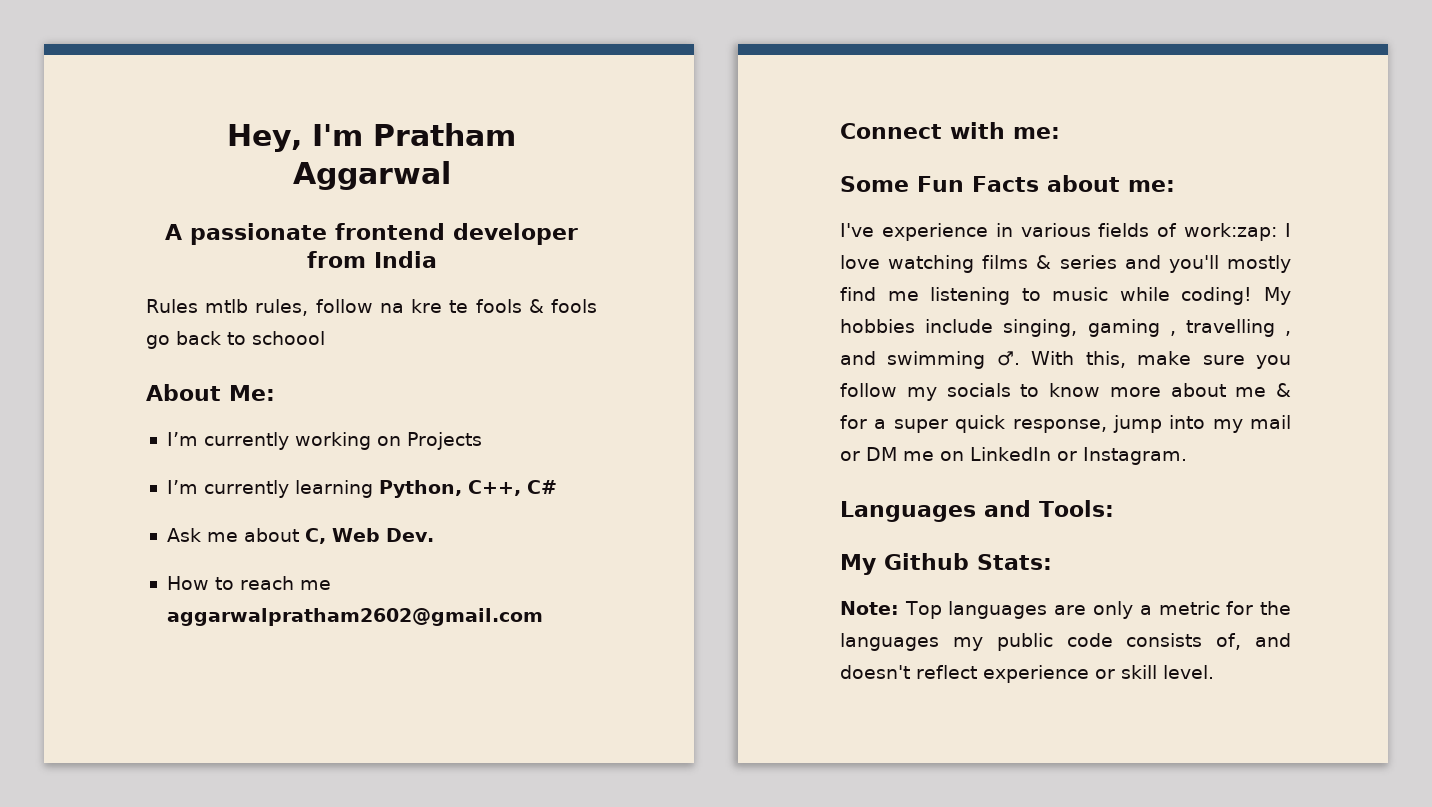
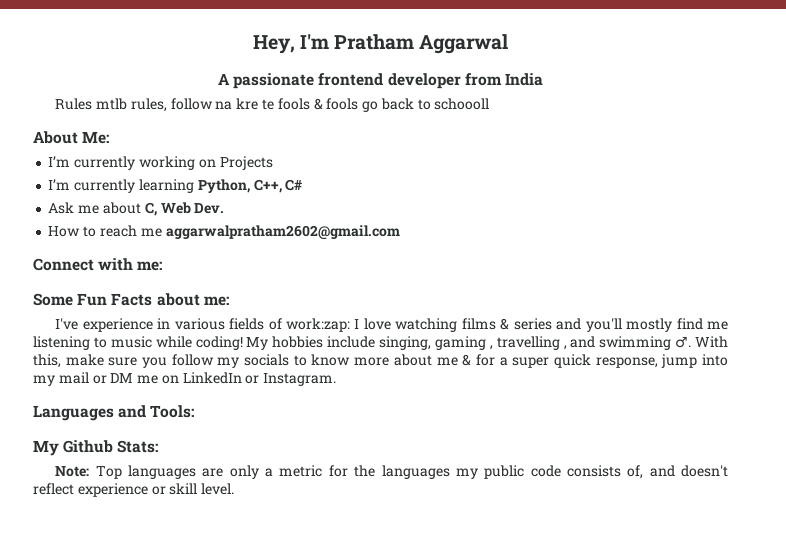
[252,331,325,345] schoool -> [434,98,490,110] schoooll

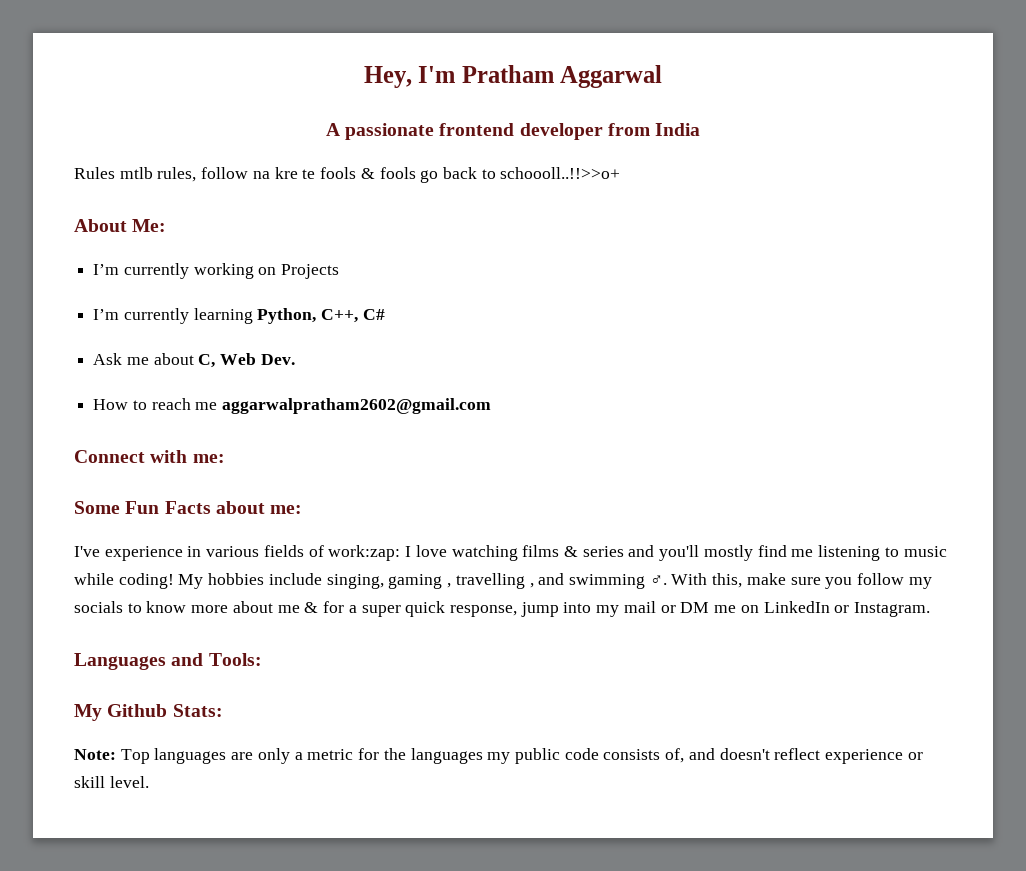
[434,98,490,110] schoooll -> [500,167,621,179] schoooll..!!>>o+

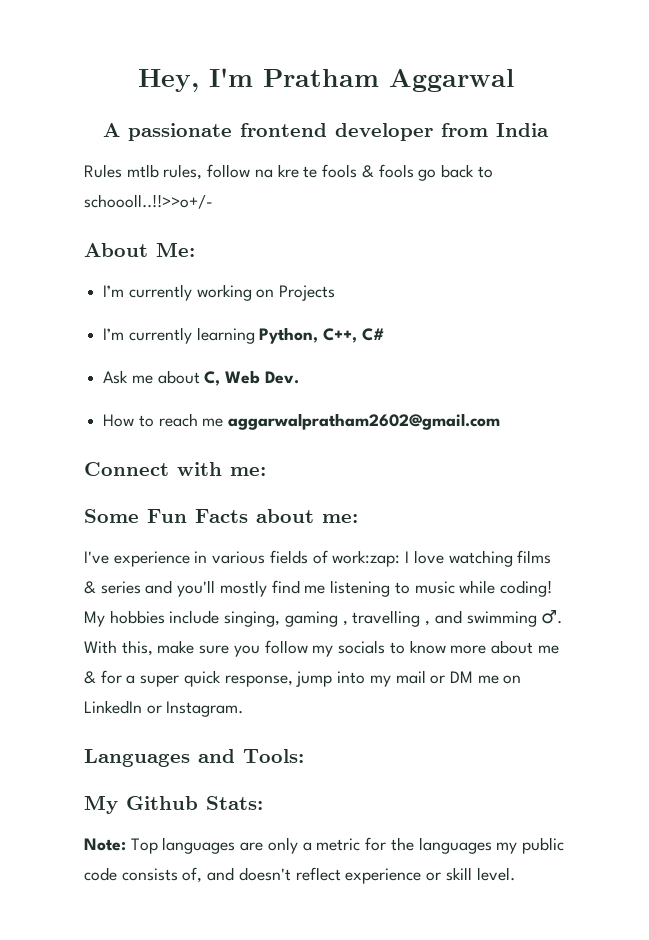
[500,167,621,179] schoooll..!!>>o+ -> [84,194,213,209] schoooll..!!>>o+/-

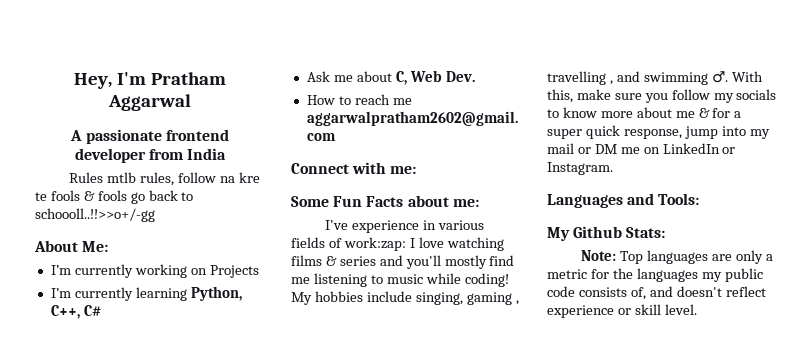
[84,194,213,209] schoooll..!!>>o+/- -> [35,208,155,222] schoooll..!!>>o+/-gg

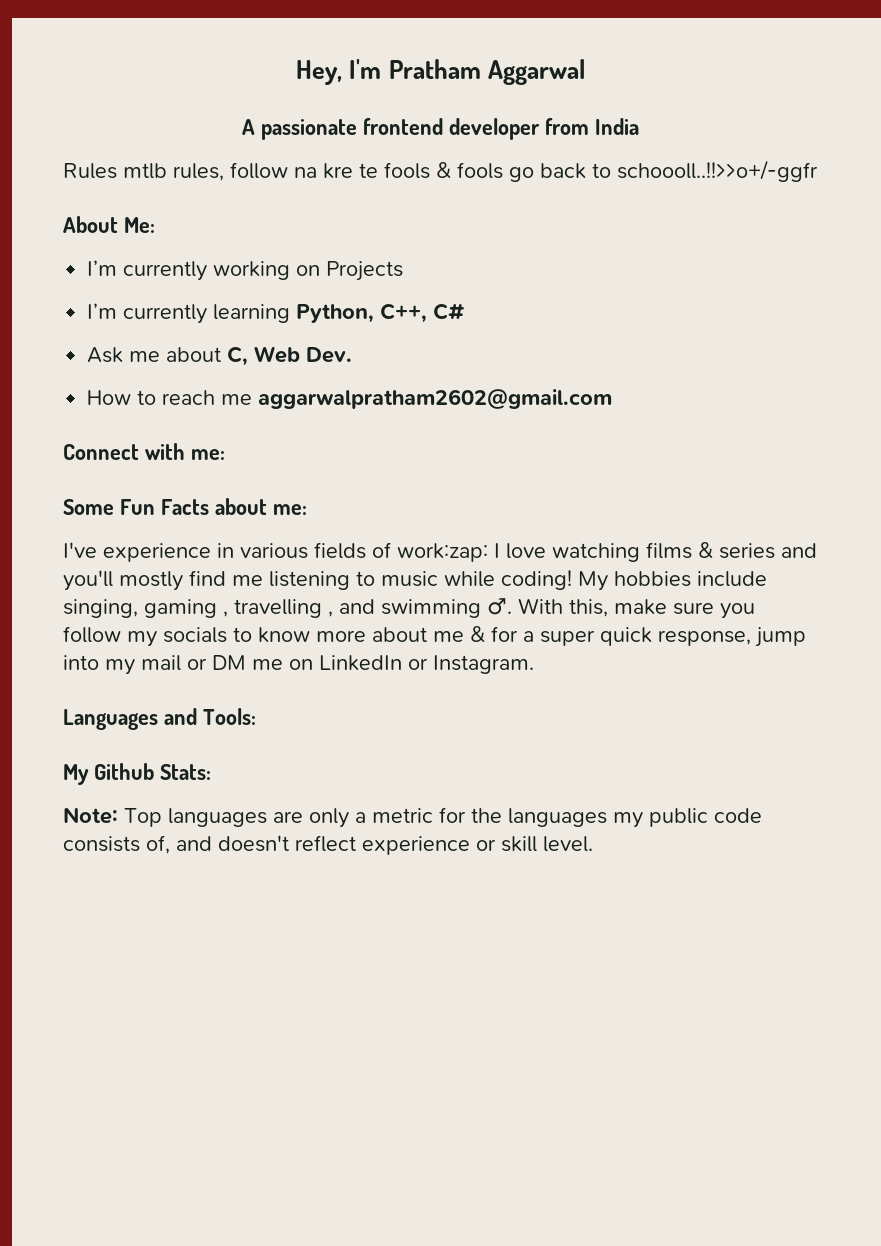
[35,208,155,222] schoooll..!!>>o+/-gg -> [617,160,818,182] schoooll..!!>>o+/-ggfr

